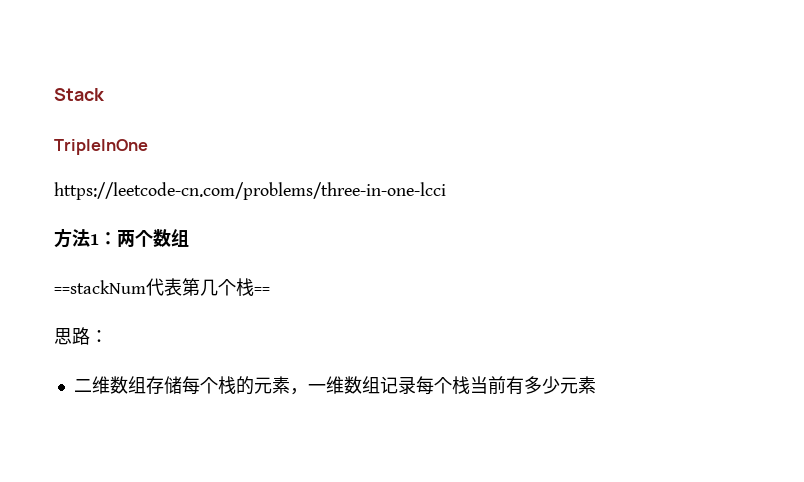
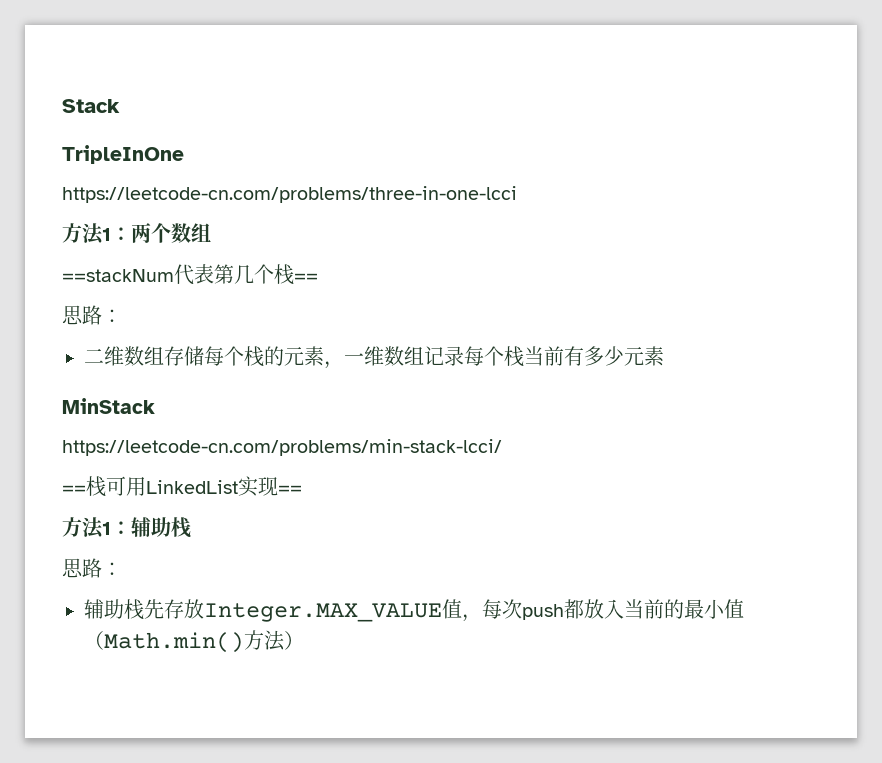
(596, 385) none -> [62,398,155,414] [62,439,502,456] [62,476,302,497] [62,517,191,539] [62,558,122,578] [84,599,744,622] [84,630,304,653] // MinStack // https://leetcode-cn.com/problems/min-stack-lcci/ // ==栈可用LinkedList实现== // 方法1：辅助栈 // 思路： // 辅助栈先存放Integer.MAX_VALUE值，每次push都放入当前的最小值（Math.min()方法）

